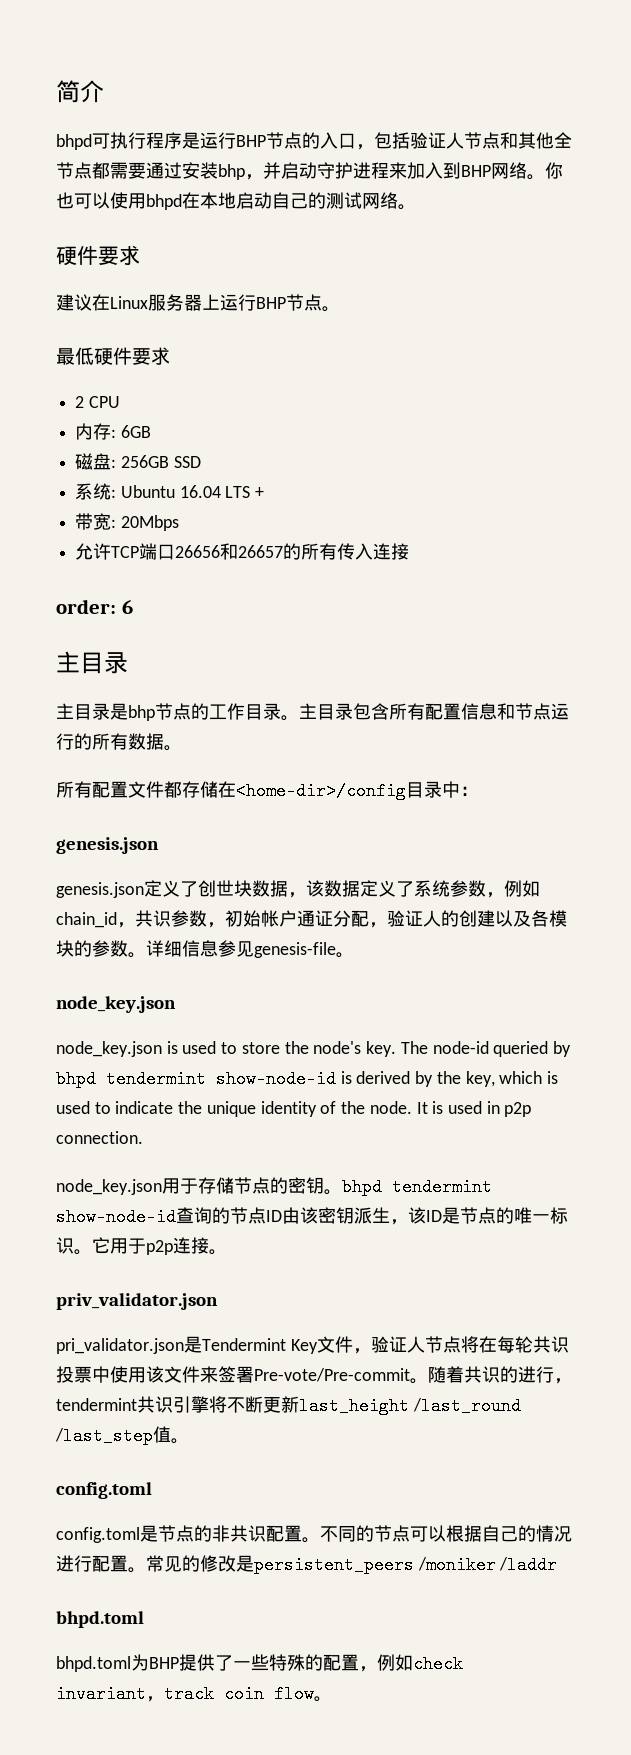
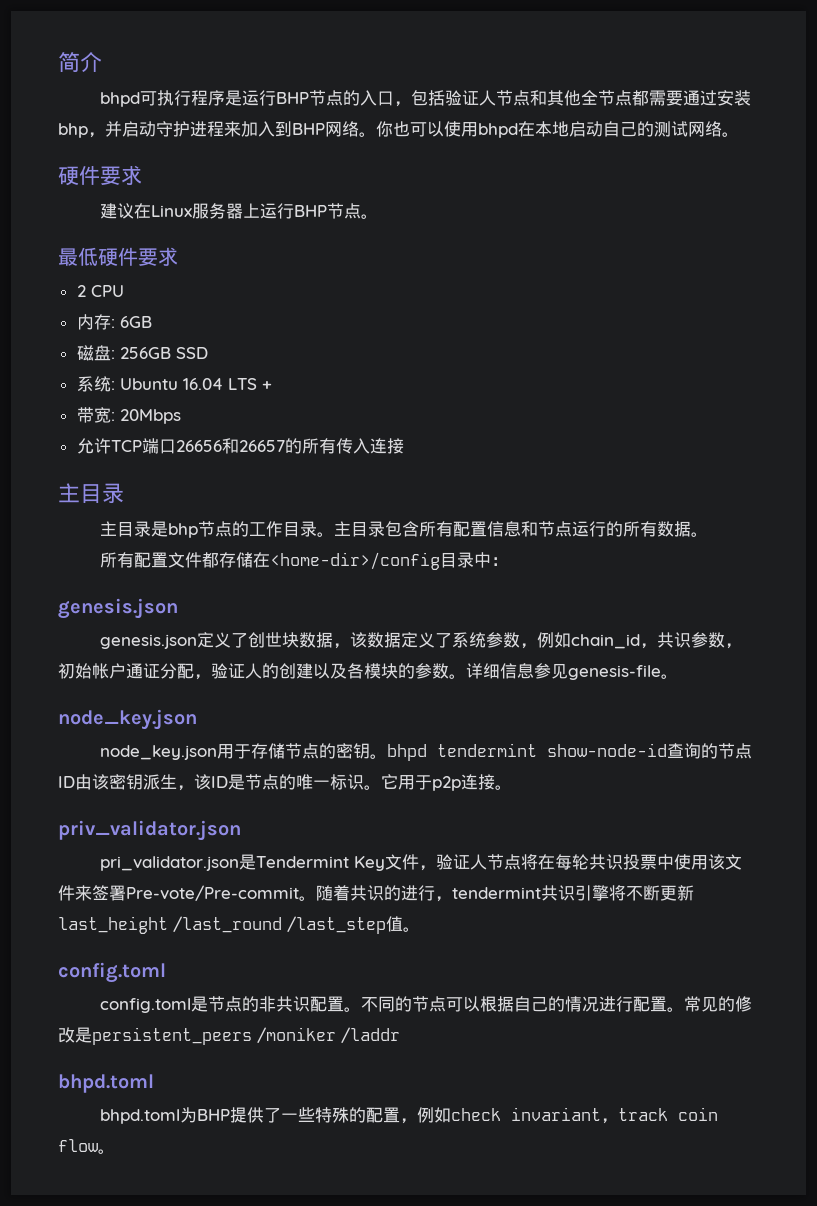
[56,599,133,614] // order: 6 -> (404, 446) none
[56,1041,571,1057] [56,1070,559,1088] [56,1101,532,1117] [56,1131,143,1144] // node_key.json is used to store the node's key. The node-id queried by bhpd tendermint show-node-id is derived by the key, which is used to indicate the unique identity of the node. It is used in p2p connection. -> (197, 719) none

